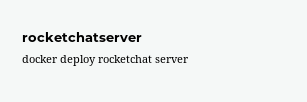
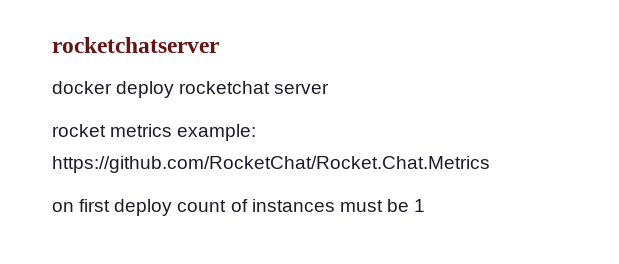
(189, 60) none -> [52,124,257,141] [52,156,490,173] [52,199,426,216] // rocket metrics example: https://github.com/RocketChat/Rocket.Chat.Metrics // on first deploy count of instances must be 1

